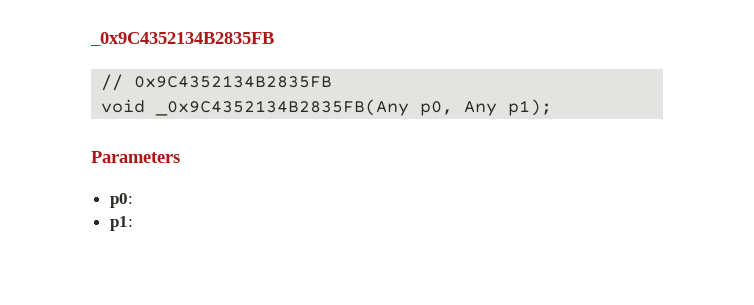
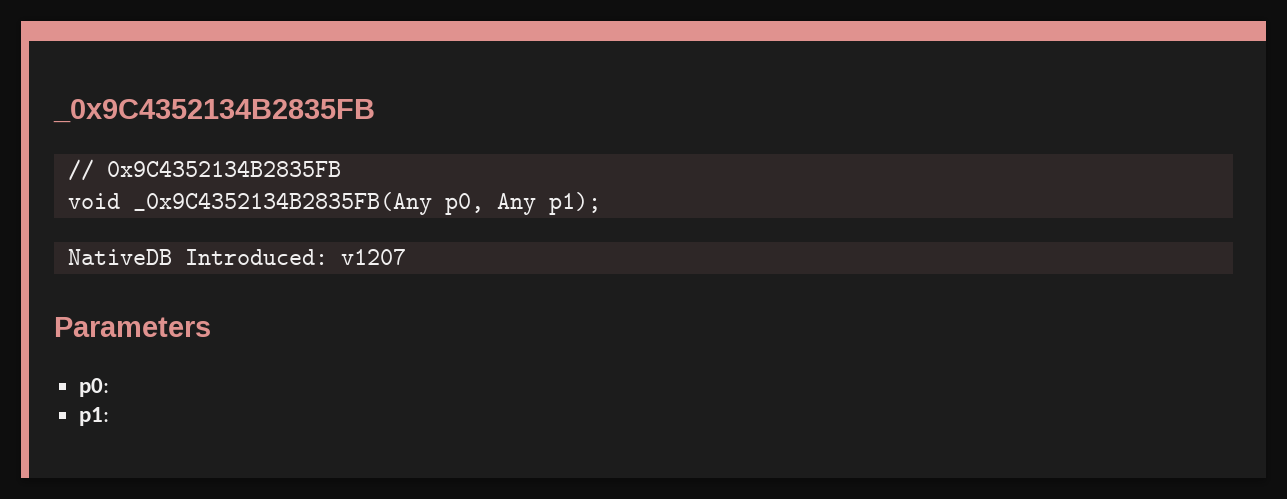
(553, 107) none -> [67,249,406,265] // NativeDB Introduced: v1207

